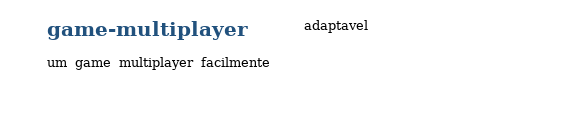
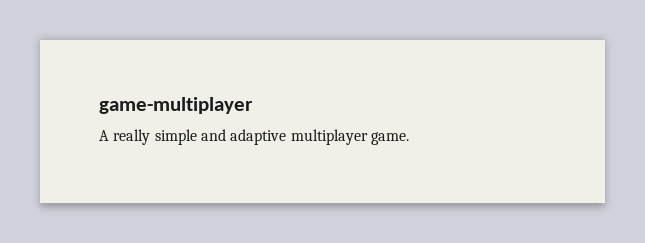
[47,57,270,70] [304,20,368,33] um game multiplayer facilmente adaptavel -> [99,129,409,145] A really simple and adaptive multiplayer game.

